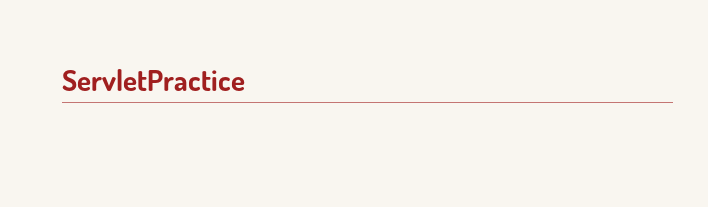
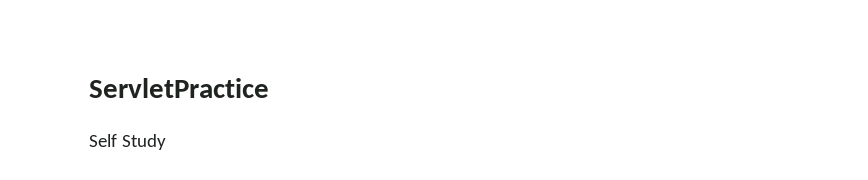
(245, 80) none -> [89,134,166,150] // Self Study

